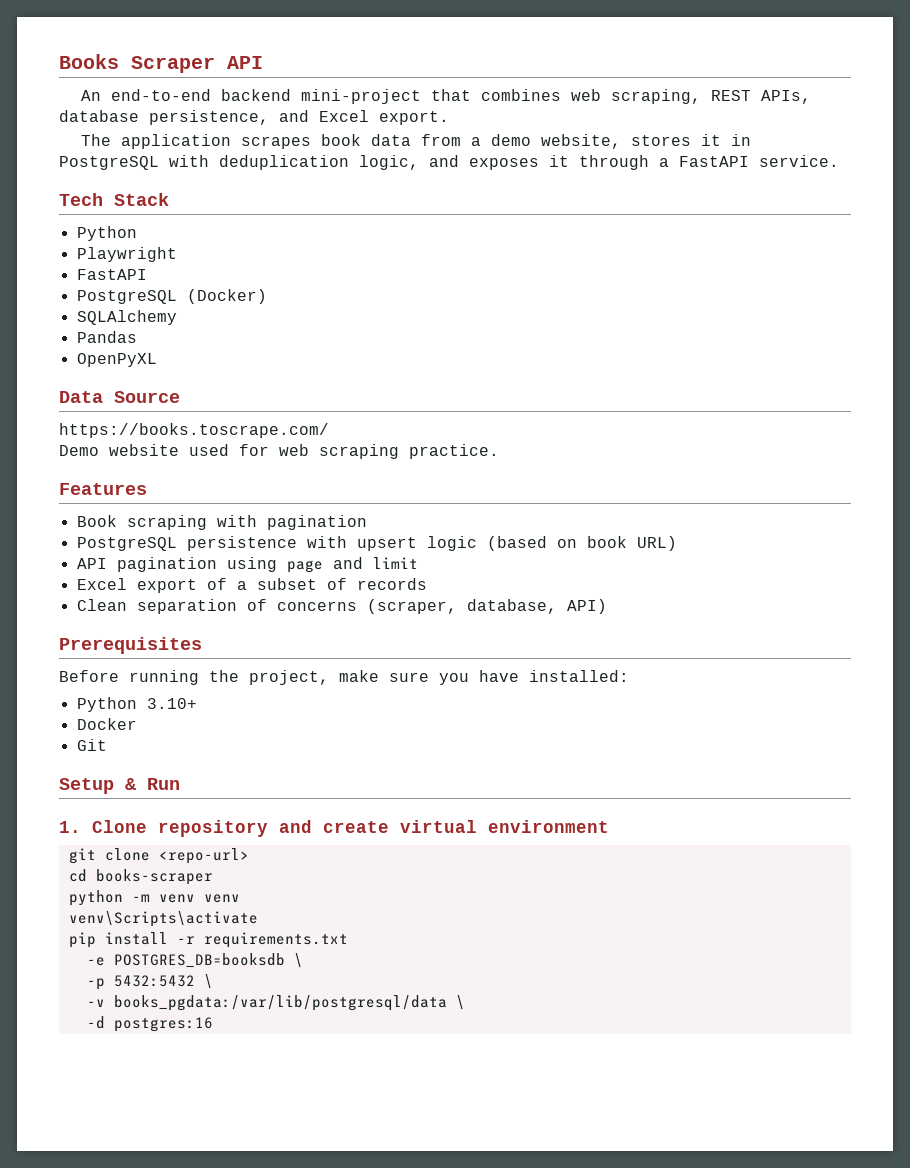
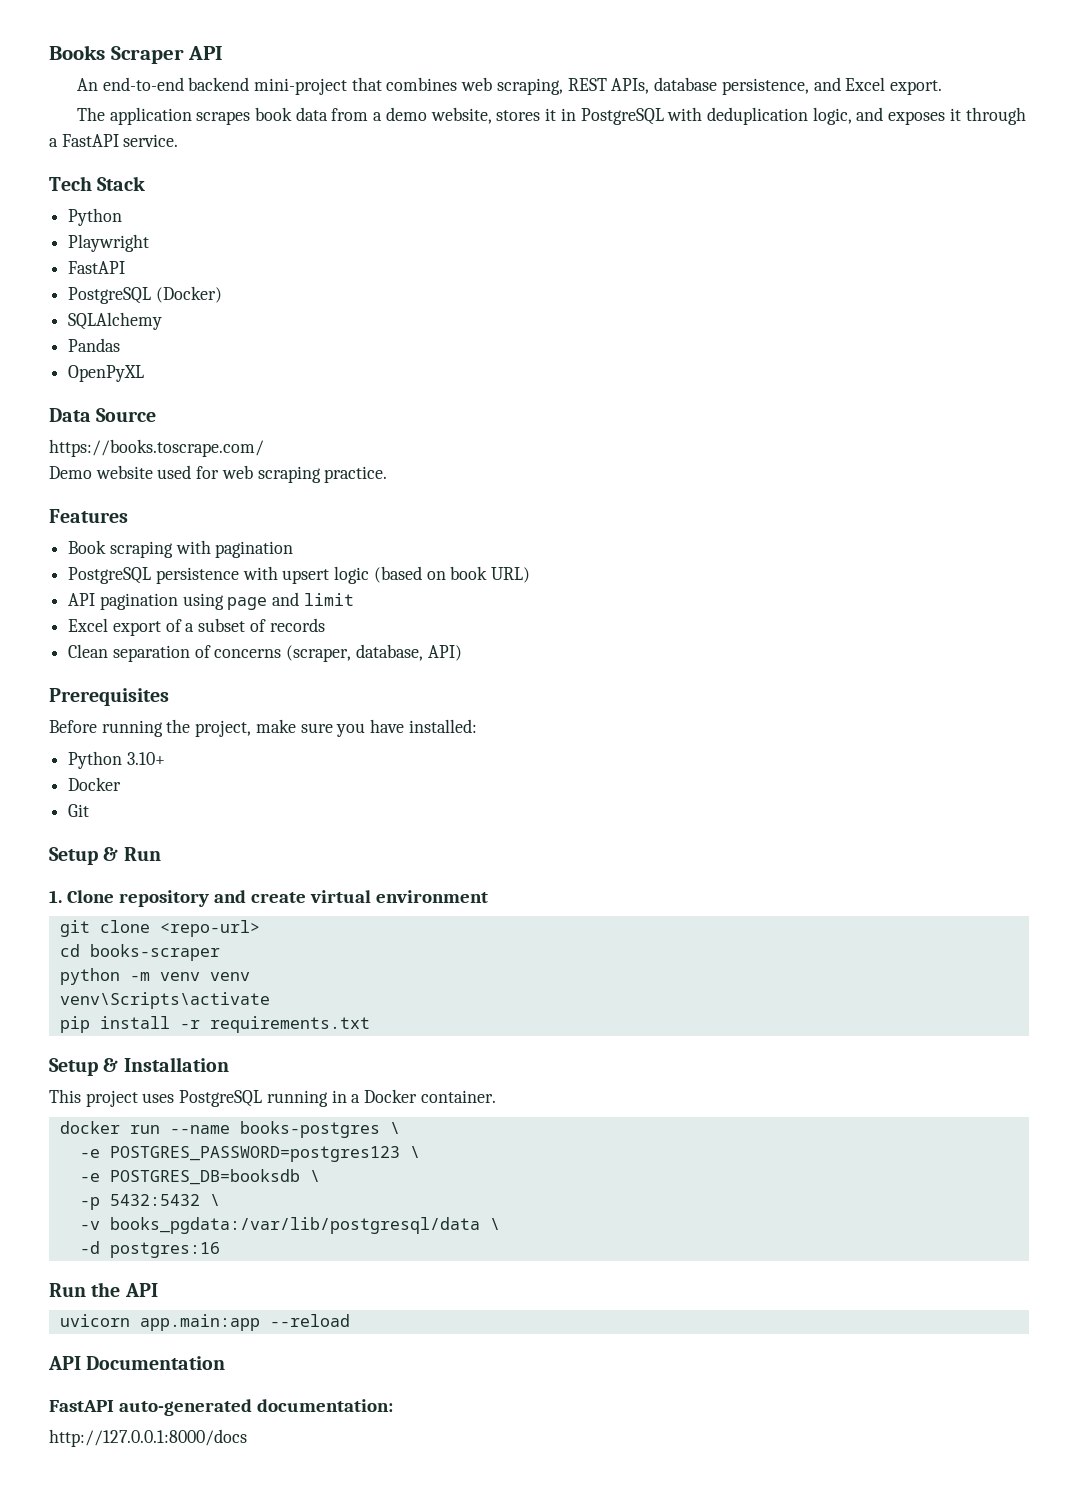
(348, 940) none -> [49,1057,229,1076] [49,1089,496,1107] [59,1121,400,1138] [79,1146,420,1162] // Setup & Installation // This project uses PostgreSQL running in a Docker container. // docker run --name books-postgres \ // -e POSTGRES_PASSWORD=postgres123 \
(213, 1024) none -> [49,1282,158,1297] [59,1314,350,1331] [48,1356,226,1370] [49,1399,393,1416] [49,1429,247,1447] // Run the API // uvicorn app.main:app --reload // API Documentation // FastAPI auto-generated documentation: // http://127.0.0.1:8000/docs

